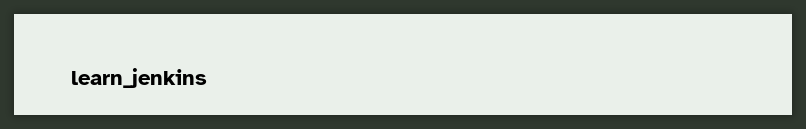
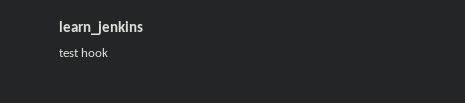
(207, 78) none -> [59,48,109,57] // test hook

